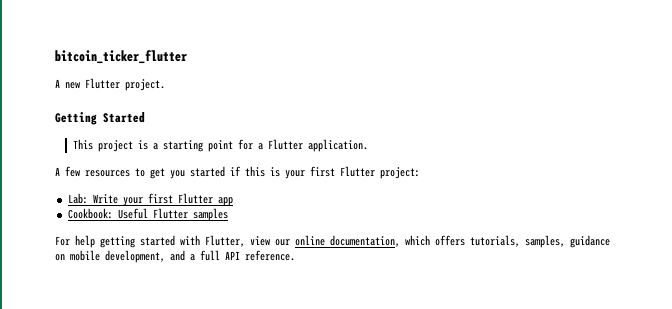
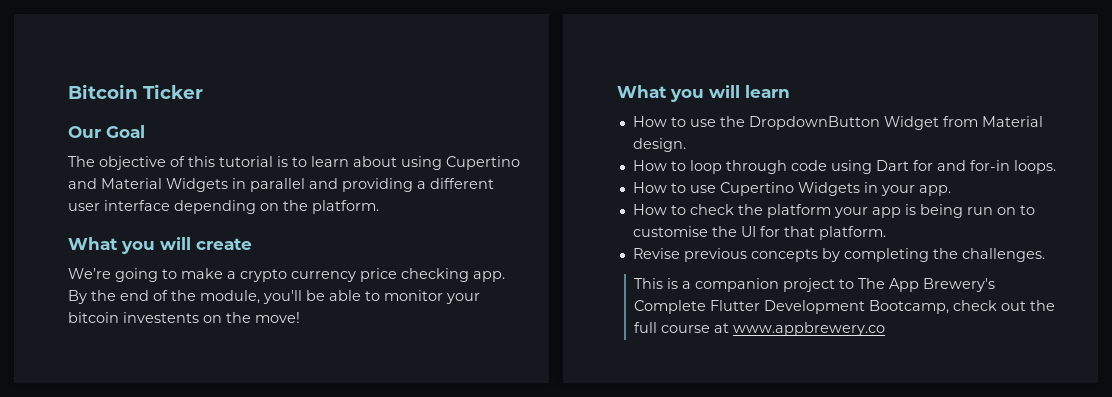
[55,50,187,64] [55,78,165,91] [55,112,145,125] bitcoin_ticker_flutter // A new Flutter project. // Getting Started -> [68,84,203,99] [68,125,145,138] [68,156,520,170] [68,178,494,192] [68,200,379,214] [68,237,252,254] [68,268,505,282] [68,290,480,304] [68,312,300,323] [617,85,790,102] [632,116,1043,130] [632,138,686,152] [632,160,1056,174] [632,182,951,196] [632,204,1035,218] [632,226,886,240] [632,248,1045,262] Bitcoin Ticker // Our Goal // The objective of this tutorial is to learn about using Cupertino and Material Widgets in parallel and providing a different user interface depending on the platform. // What you will create // We’re going to make a crypto currency price checking app. By the end of the module, you'll be able to monitor your bitcoin investents on the move! // What you will learn // How to use the DropdownButton Widget from Material design. // How to loop through code using Dart for and for-in loops. // How to use Cupertino Widgets in your app. // How to check the platform your app is being run on to customise the UI for that platform. // Revise previous concepts by completing the challenges.
[98,140,134,152] project -> (664, 283) none
[163,139,369,152] [55,166,420,179] [67,193,233,206] [67,208,228,221] [55,235,610,248] [55,250,295,263] starting point for a Flutter application. // A few resources to get you started if this is your first Flutter project: // Lab: Write your first Flutter app // Cookbook: Useful Flutter samples // For help getting started with Flutter, view our online documentation, which offers tutorials, samples, guidance on mobile development, and a full API reference. -> [695,278,996,292] [634,300,1056,314] [634,322,886,336] companion project to The App Brewery's Complete Flutter Development Bootcamp, check out the full course at www.appbrewery.co

